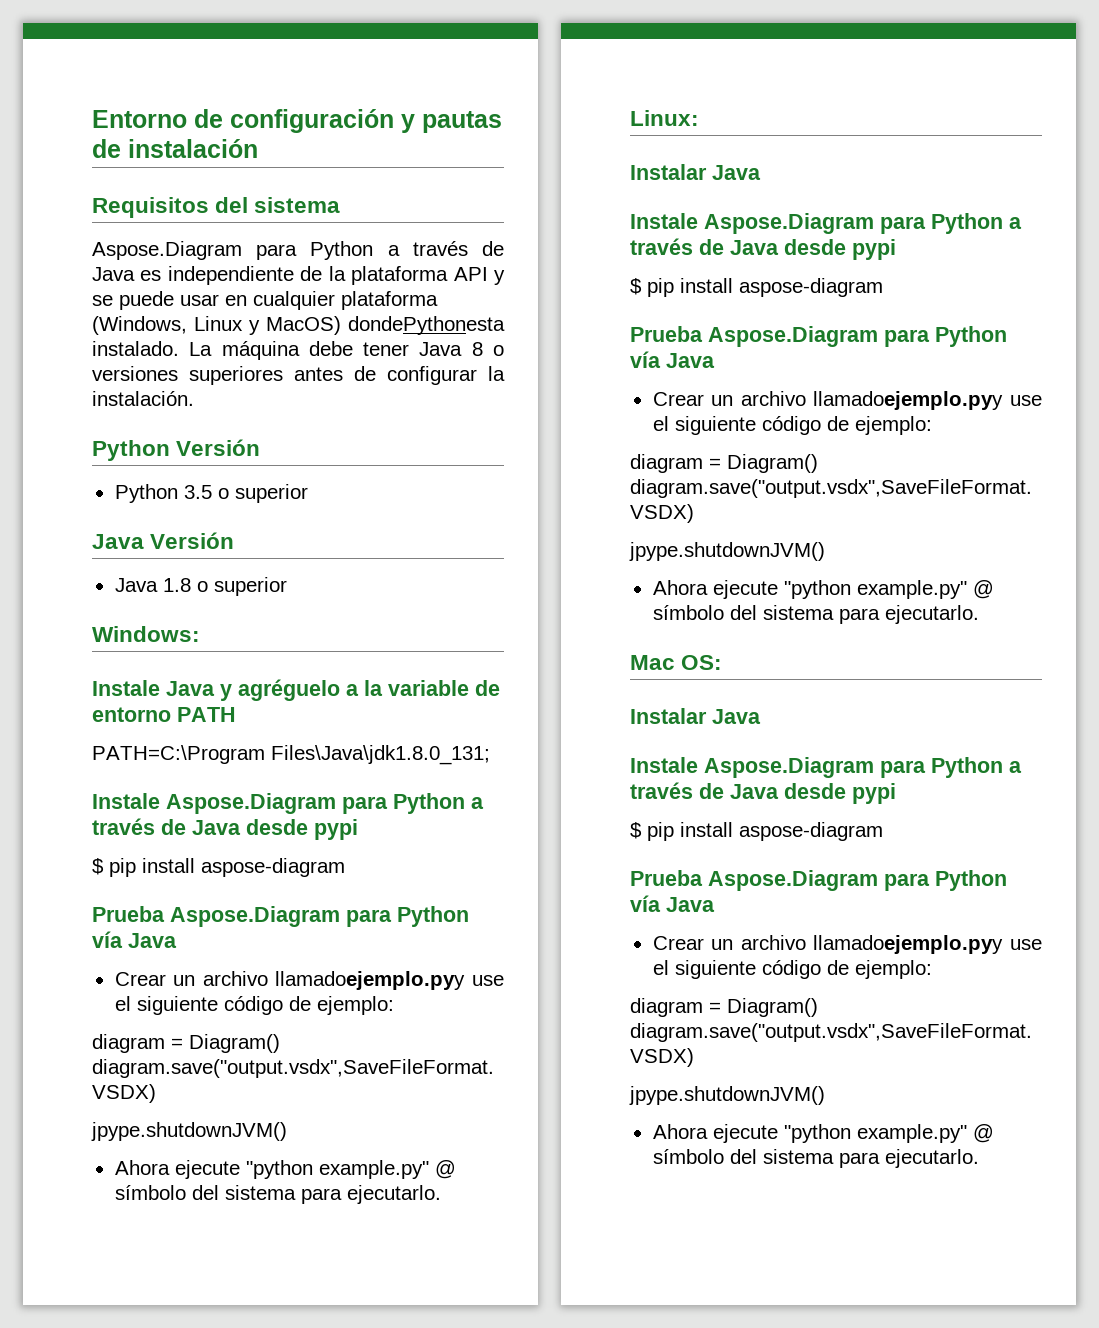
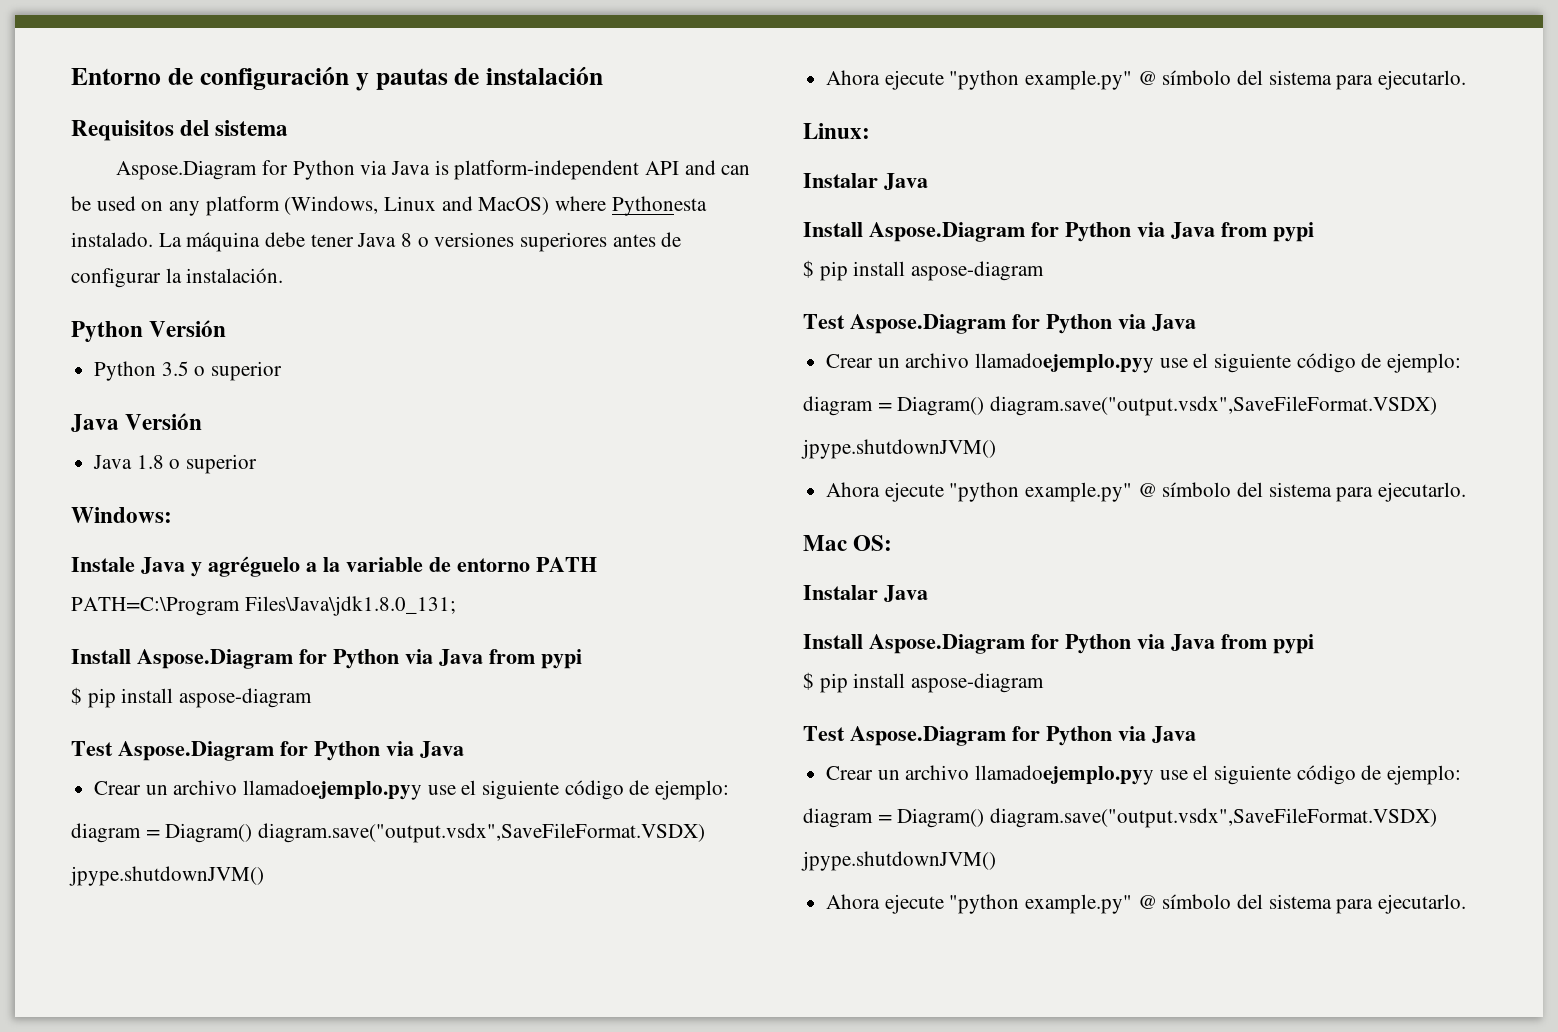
[256,241,504,260] [92,266,505,285] [92,291,438,310] [92,316,505,335] para Python a través de Java es independiente de la plataforma API y se puede usar en cualquier plataforma (Windows, Linux y MacOS) dondePythonesta -> [261,160,751,180] [71,196,707,216] for Python via Java is platform-independent API and can be used on any platform (Windows, Linux and MacOS) where Pythonesta
[92,793,484,814] [92,818,358,840] [92,858,345,877] [92,906,469,927] [92,931,123,948] Instale Aspose.Diagram para Python a través de Java desde pypi // $ pip install aspose-diagram // Prueba Aspose.Diagram para Python vía -> [71,649,582,669] [71,687,313,708] [71,741,414,761] Install Aspose.Diagram for Python via Java from pypi // $ pip install aspose-diagram // Test Aspose.Diagram for Python via
[630,213,1022,234] [630,238,896,260] [630,278,883,297] [630,326,1007,347] [630,351,661,368] Instale Aspose.Diagram para Python a través de Java desde pypi // $ pip install aspose-diagram // Prueba Aspose.Diagram para Python vía -> [803,222,1314,242] [803,260,1045,281] [803,314,1146,334] Install Aspose.Diagram for Python via Java from pypi // $ pip install aspose-diagram // Test Aspose.Diagram for Python via
[630,757,1022,778] [630,782,896,804] [630,822,883,841] [630,870,1007,891] [630,895,661,912] Instale Aspose.Diagram para Python a través de Java desde pypi // $ pip install aspose-diagram // Prueba Aspose.Diagram para Python vía -> [803,634,1314,654] [803,672,1045,693] [803,726,1146,746] Install Aspose.Diagram for Python via Java from pypi // $ pip install aspose-diagram // Test Aspose.Diagram for Python via

